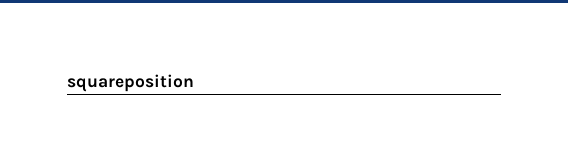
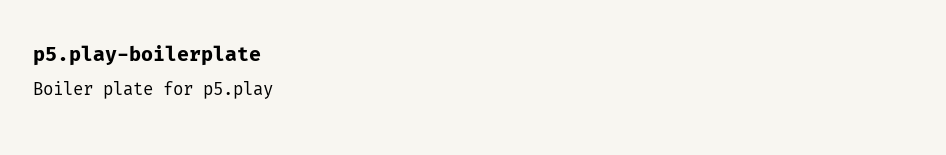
[67,74,194,92] squareposition -> [33,45,261,66] [33,81,273,99] p5.play-boilerplate // Boiler plate for p5.play

